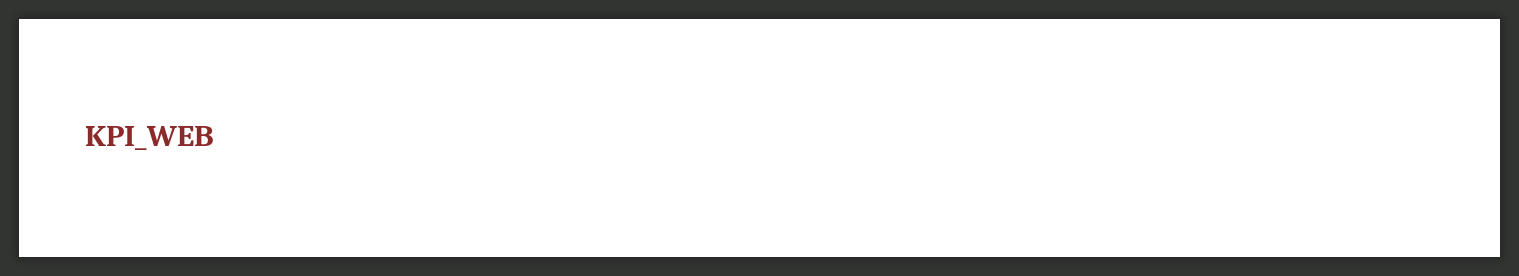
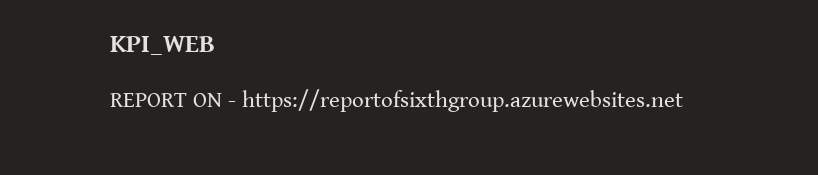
(214, 138) none -> [110,89,684,112] // REPORT ON - https://reportofsixthgroup.azurewebsites.net

